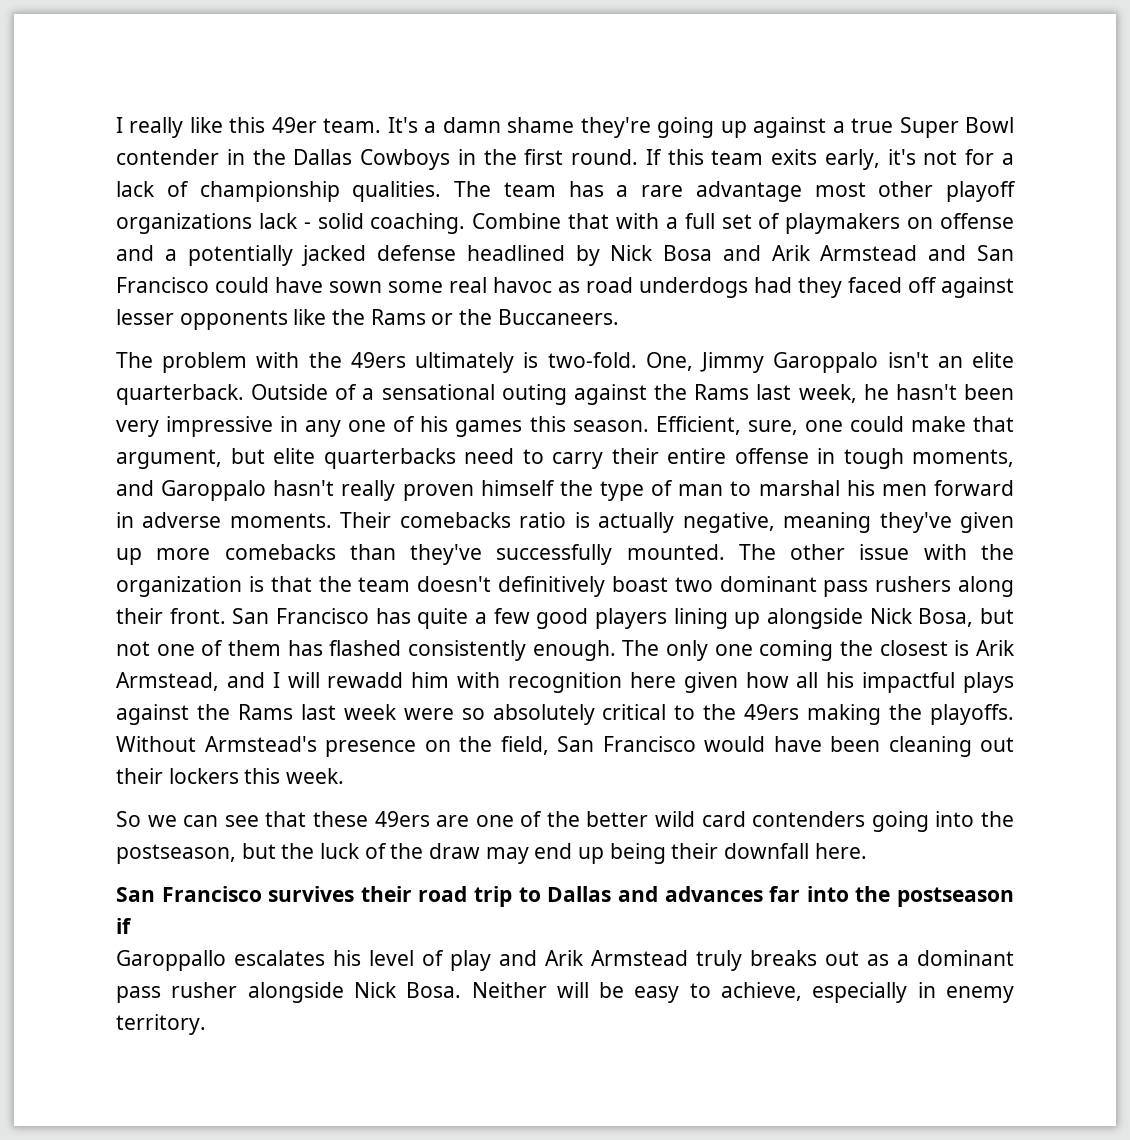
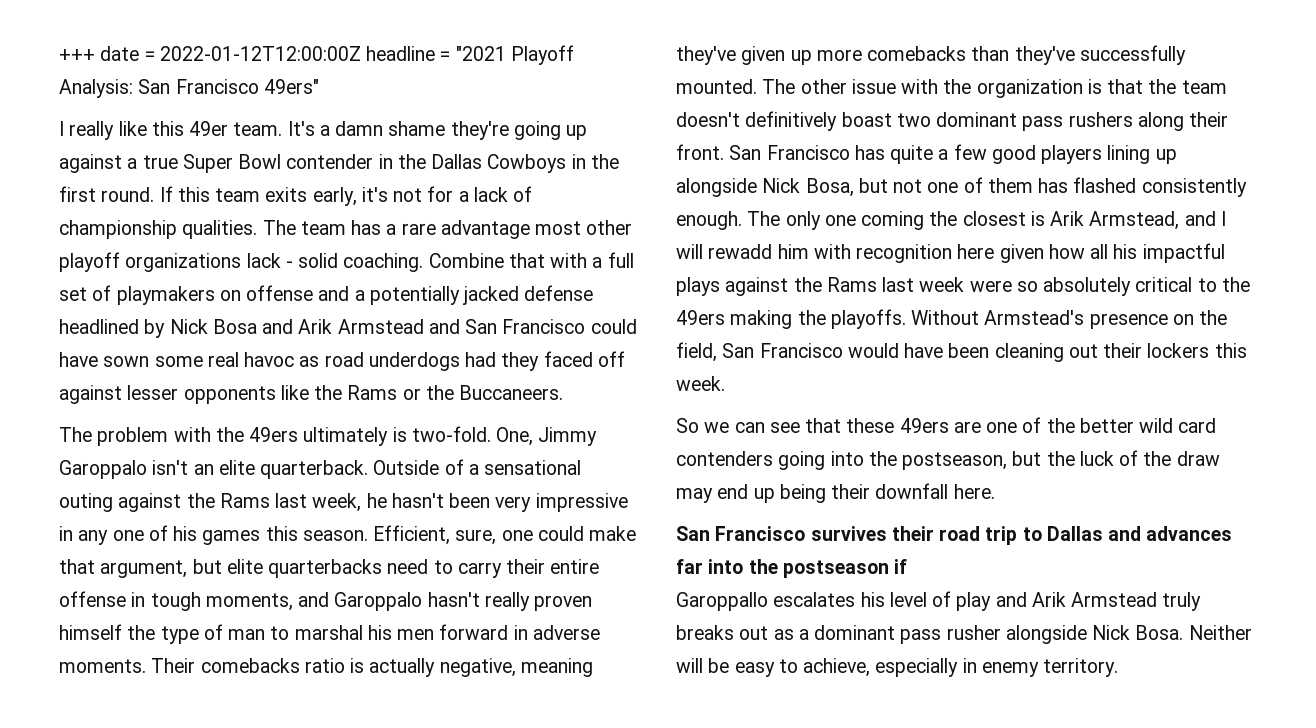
(116, 125) none -> [59,45,574,65] [59,79,319,98] +++ date = 2022-01-12T12:00:00Z headline = "2021 Playoff Analysis: San Francisco 49ers" //

